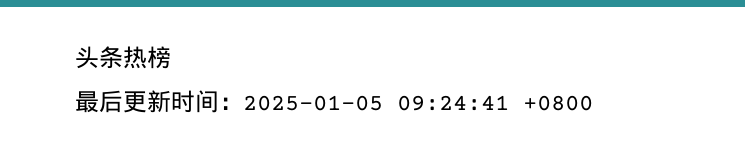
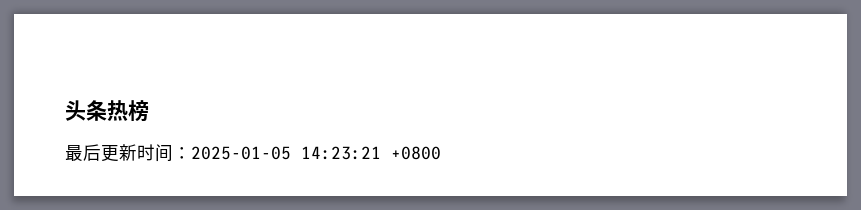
[397,95,509,111] 09:24:41 -> [301,146,381,160] 14:23:21

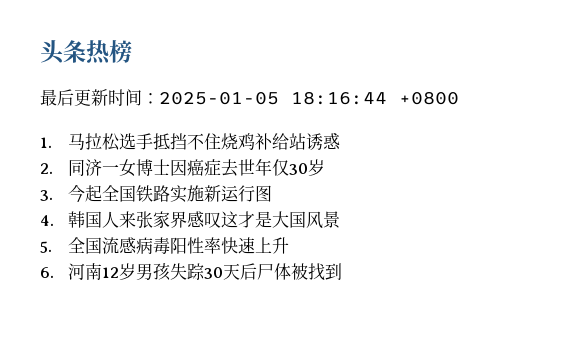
[301,146,381,160] 14:23:21 -> [291,91,387,105] 18:16:44
(441, 153) none -> [40,133,341,151] [40,158,326,177] [40,184,273,203] [40,211,341,229] [40,237,290,255] [40,263,343,281] // 1.马拉松选手抵挡不住烧鸡补给站诱惑 // 2.同济一女博士因癌症去世年仅30岁 // 3.今起全国铁路实施新运行图 // 4.韩国人来张家界感叹这才是大国风景 // 5.全国流感病毒阳性率快速上升 // 6.河南12岁男孩失踪30天后尸体被找到

